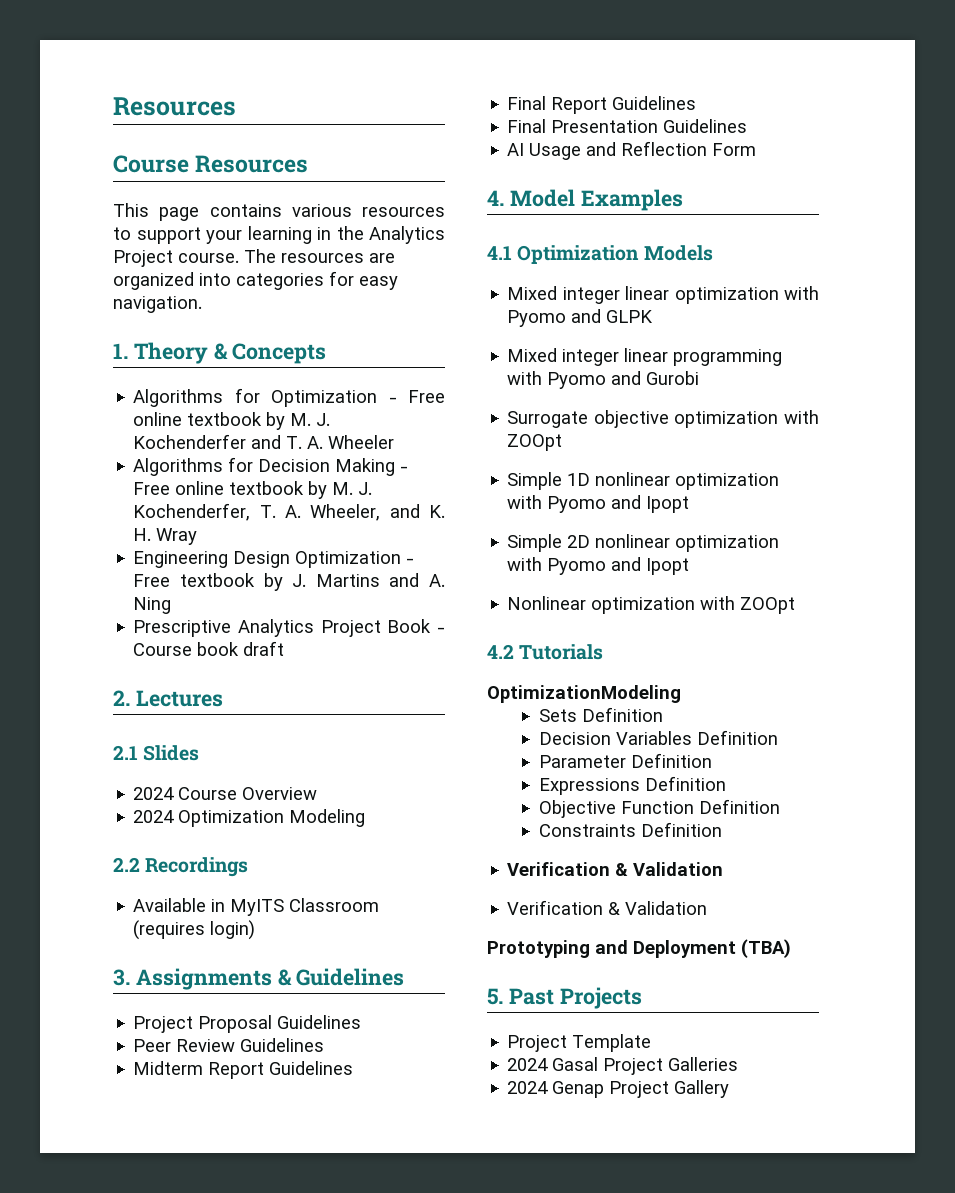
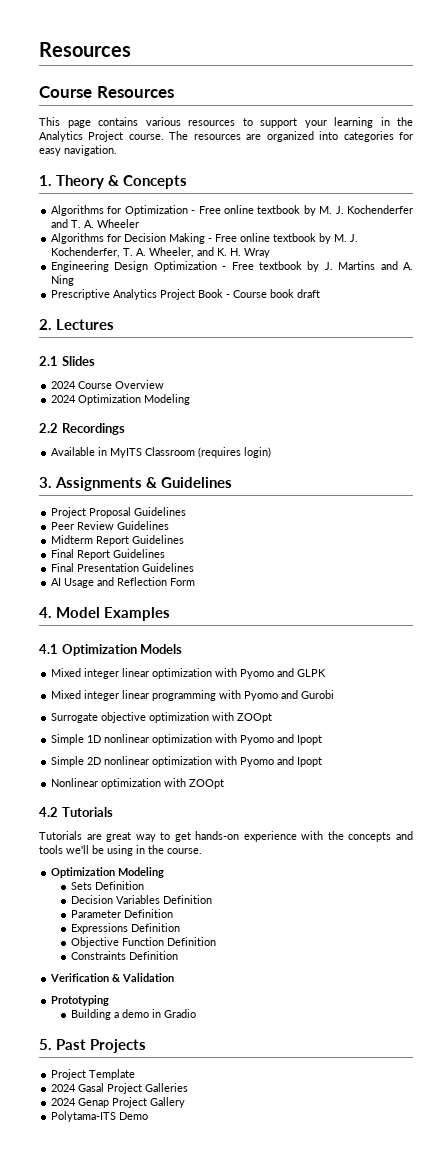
[487,685,681,703] OptimizationModeling -> [39,831,413,842] [39,845,202,856] [51,867,165,878] Tutorials are great way to get hands-on experience with the concepts and tools we'll be using in the course. // Optimization Modeling
[507,900,708,915] [487,939,791,958] Verification & Validation // Prototyping and Deployment (TBA) -> [51,995,110,1006] [70,1009,196,1020] Prototyping // Building a demo in Gradio
(730, 1089) none -> [51,1111,149,1122] // Polytama-ITS Demo

